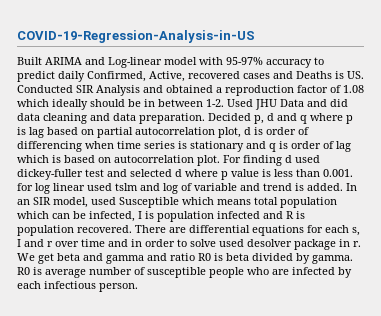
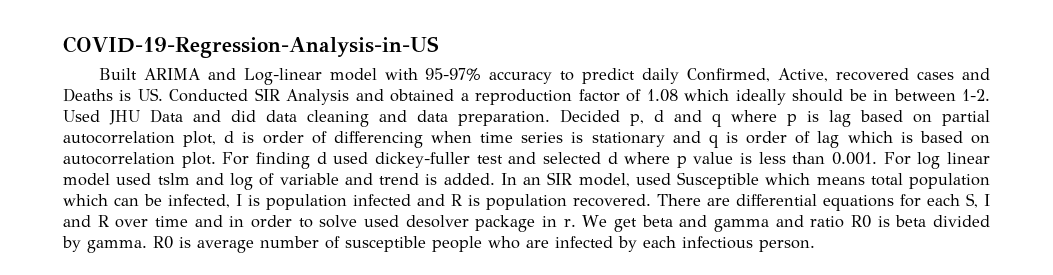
[17,183,33,191] for -> [883,152,911,165] For
(85, 187) none -> [63,173,110,186] model
[352,227,360,236] s, -> [966,193,978,208] S,
[47,241,53,247] r -> [97,215,109,227] R

